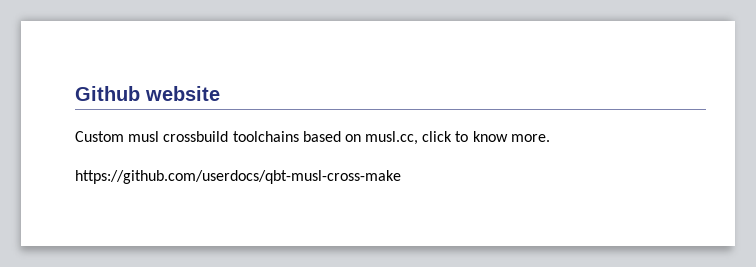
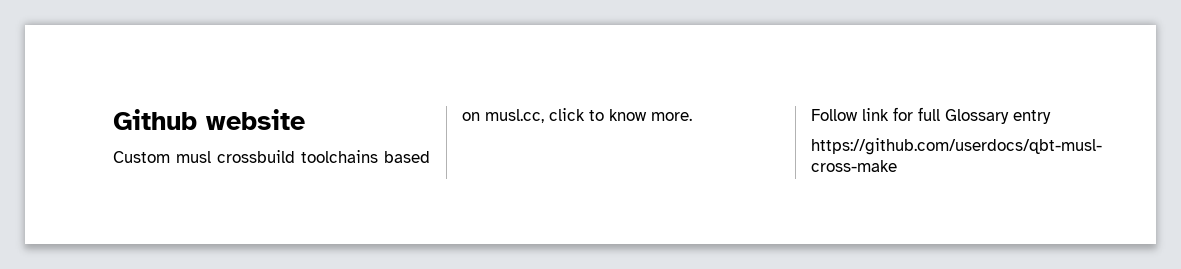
(550, 138) none -> [811,107,1051,124] // Follow link for full Glossary entry

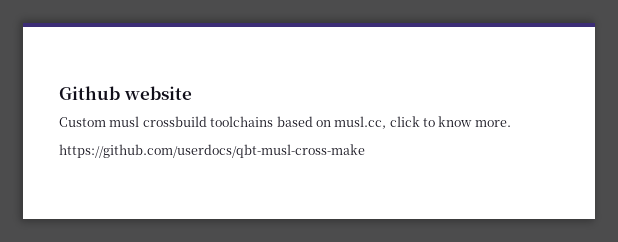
[811,107,1051,124] // Follow link for full Glossary entry -> (511, 123) none

